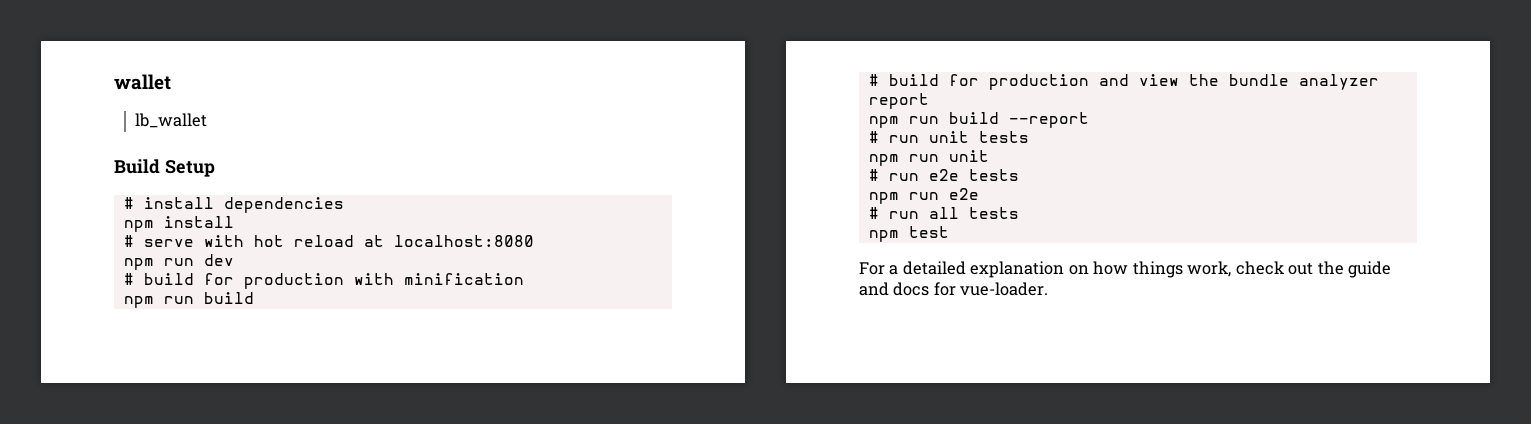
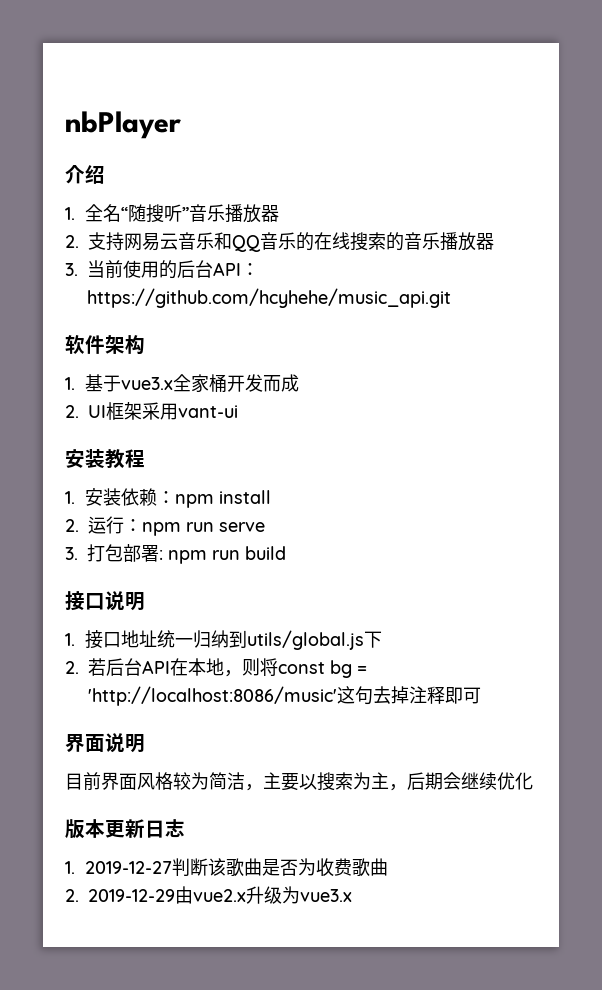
[114,74,171,90] [135,113,208,128] [114,159,215,177] [123,197,344,213] [123,216,234,232] [123,235,534,247] [123,254,234,270] [123,273,524,289] [123,292,254,308] [868,74,1379,90] [868,93,929,109] [868,112,1089,128] [868,131,1029,143] [868,150,989,166] [868,169,1019,181] [868,188,979,204] [868,207,1019,219] [868,226,949,242] [859,261,1392,278] [859,282,1049,296] wallet // lb_wallet // Build Setup // # install dependencies // npm install // # serve with hot reload at localhost:8080 // npm run dev // # build for production with minification // npm run build // # build for production and view the bundle analyzer report // npm run build --report // # run unit tests // npm run unit // # run e2e tests // npm run e2e // # run all tests // npm test // For a detailed explanation on how things work, check out the guide and docs for vue-loader. -> [65,111,181,139] [65,165,105,184] [65,204,280,223] [65,232,494,252] [65,260,259,279] [87,288,451,308] [65,335,145,355] [65,374,300,393] [65,402,238,420] [65,449,145,469] [65,488,272,508] [65,516,265,536] [65,544,286,564] [65,591,145,611] [65,630,383,650] [65,658,367,678] [88,686,481,706] [65,733,145,753] [65,772,533,791] [65,819,185,839] [65,858,389,877] [65,886,352,904] nbPlayer // 介绍 // 1.全名“随搜听”音乐播放器 // 2.支持网易云音乐和QQ音乐的在线搜索的音乐播放器 // 3.当前使用的后台API：https://github.com/hcyhehe/music_api.git // 软件架构 // 1.基于vue3.x全家桶开发而成 // 2. UI框架采用vant-ui // 安装教程 // 1.安装依赖：npm install // 2.运行：npm run serve // 3.打包部署: npm run build // 接口说明 // 1.接口地址统一归纳到utils/global.js下 // 2.若后台API在本地，则将const bg = 'http://localhost:8086/music'这句去掉注释即可 // 界面说明 // 目前界面风格较为简洁，主要以搜索为主，后期会继续优化 // 版本更新日志 // 1. 2019-12-27判断该歌曲是否为收费歌曲 // 2. 2019-12-29由vue2.x升级为vue3.x

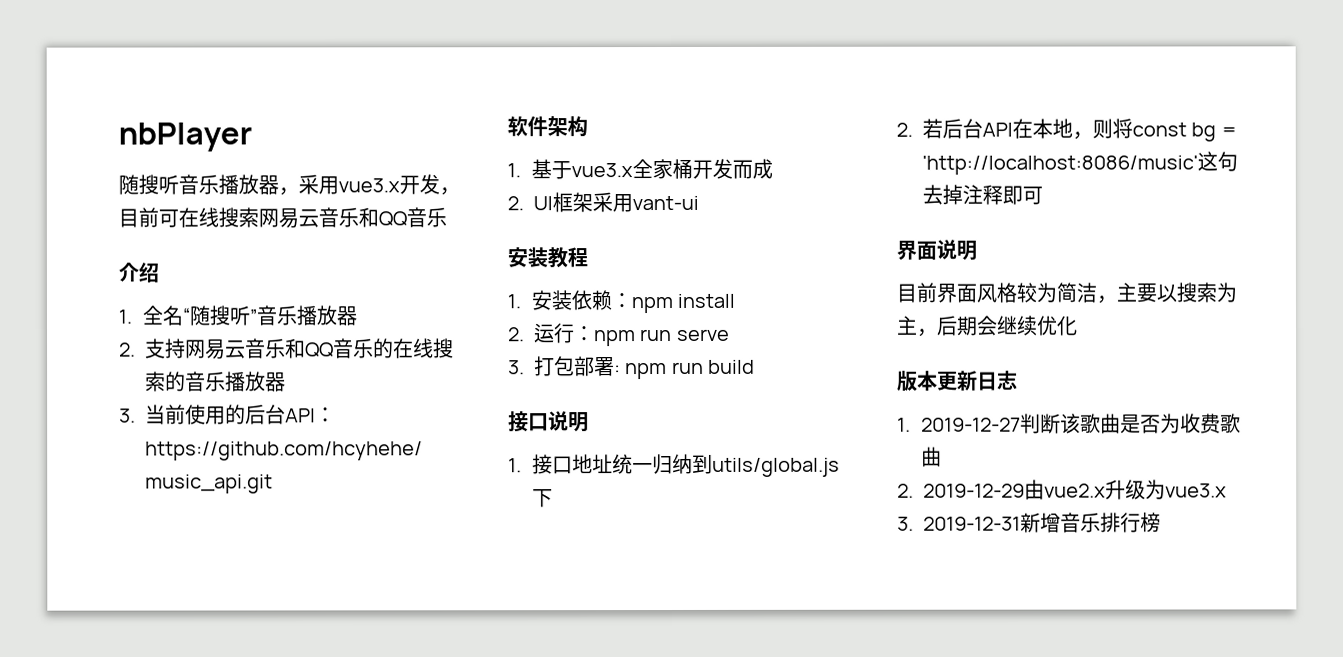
(181, 125) none -> [118,174,460,196] [118,207,447,229] // 随搜听音乐播放器，采用vue3.x开发，目前可在线搜索网易云音乐和QQ音乐
(352, 895) none -> [897,512,1161,533] // 3. 2019-12-31新增音乐排行榜

